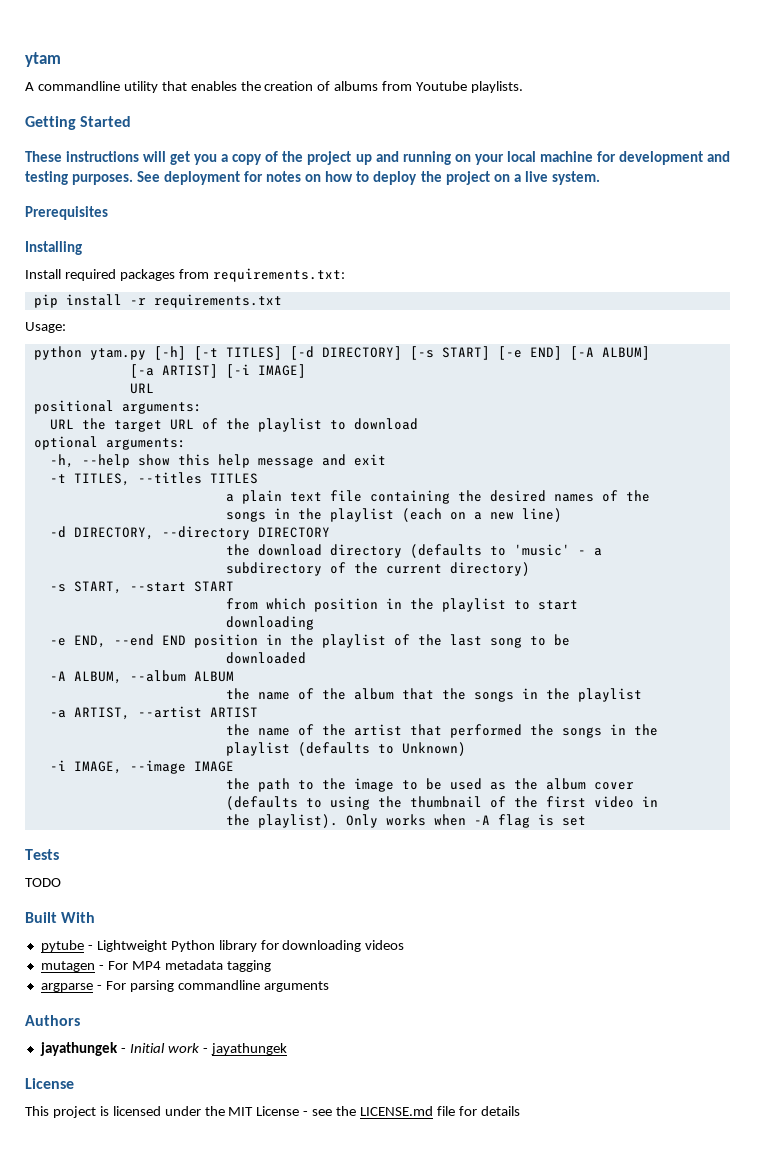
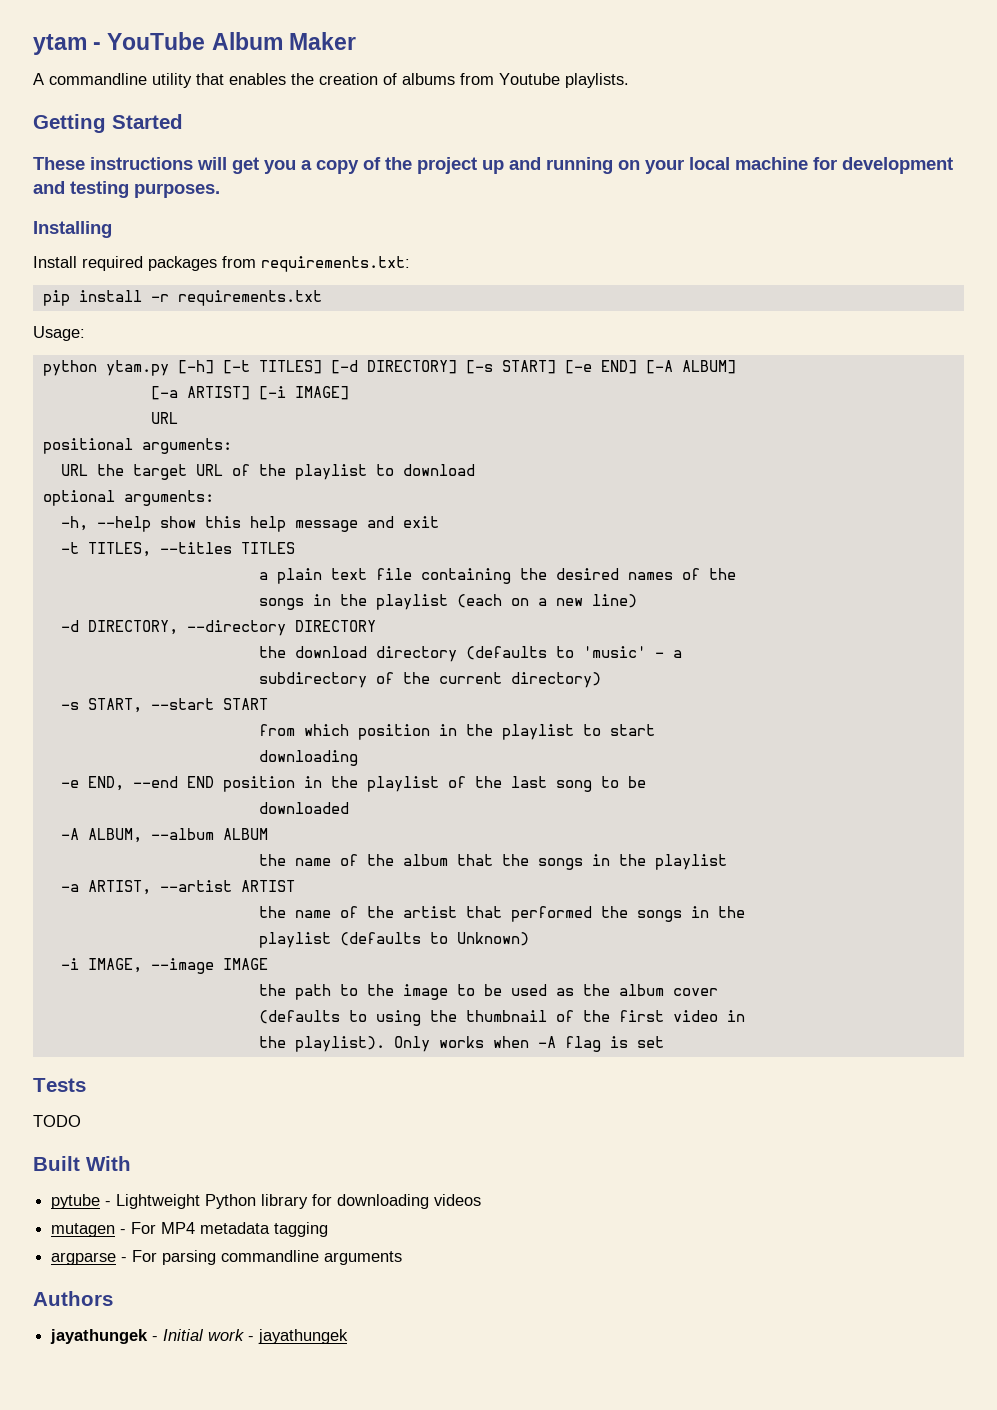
(61, 59) none -> [93,32,356,50] - YouTube Album Maker
[137,171,600,185] [25,206,108,220] See deployment for notes on how to deploy the project on a live system. // Prerequisites -> (220, 190) none
[25,1078,74,1089] [25,1106,520,1118] // License // This project is licensed under the MIT License - see the LICENSE.md file for details -> (349, 1336) none

